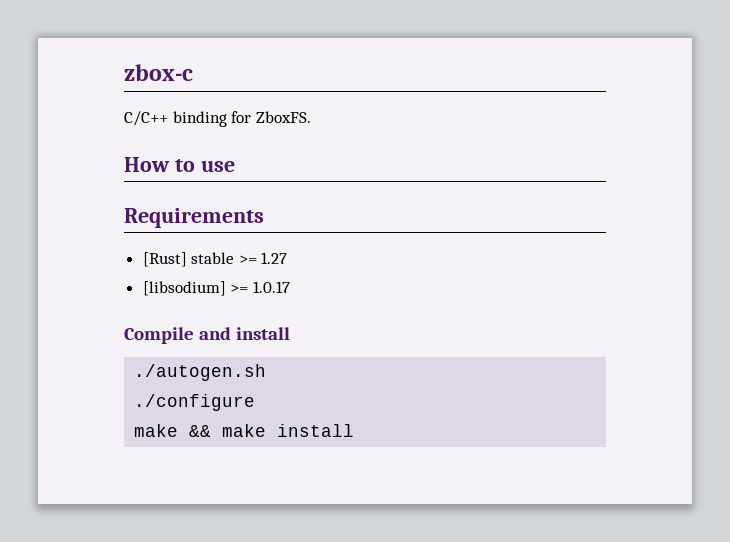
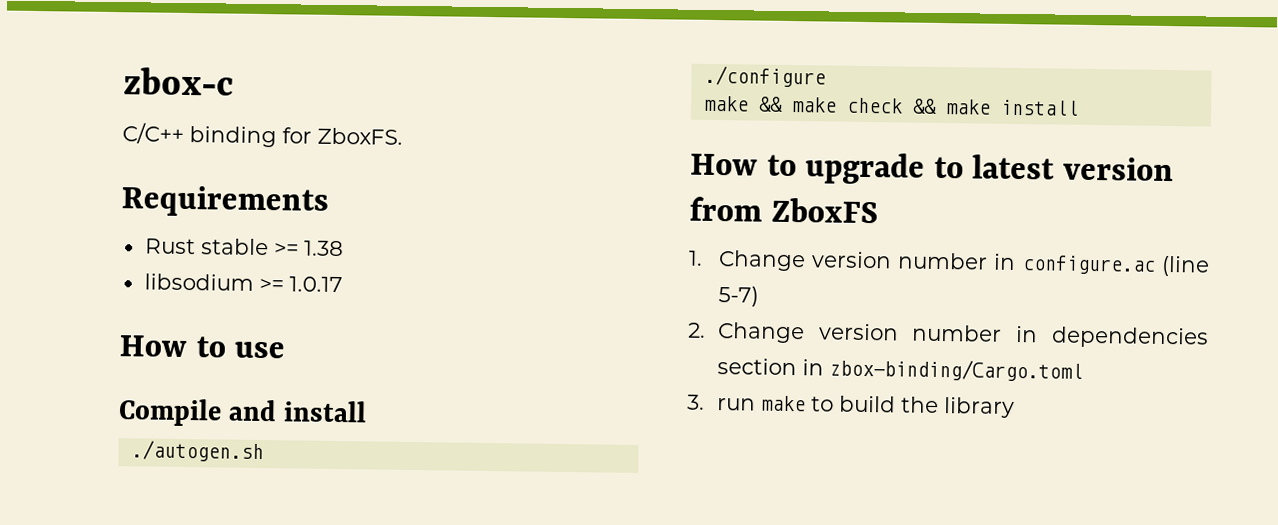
[124,157,235,172] [124,208,264,228] [142,252,288,267] [142,281,290,296] How to use // Requirements // [Rust] stable >= 1.27 // [libsodium] >= 1.0.17 -> [121,185,329,218] [144,238,344,257] [143,273,343,293] [119,335,286,359] Requirements // Rust stable >= 1.38 // libsodium >= 1.0.17 // How to use
[277,424,355,437] install -> [846,97,1079,116] [690,152,1174,185] [689,196,878,224] [688,250,1210,277] [717,286,759,307] [688,322,1209,349] [716,358,1083,382] [687,394,1015,418] check && make install // How to upgrade to latest version from ZboxFS // 1. Change version number in configure.ac (line 5-7) // 2. Change version number in dependencies section in zbox-binding/Cargo.toml // 3. run make to build the library

